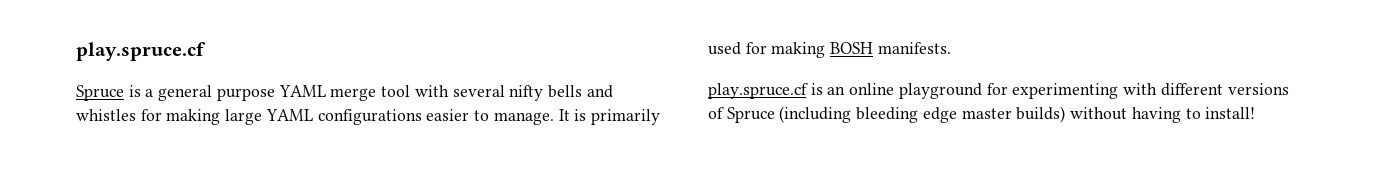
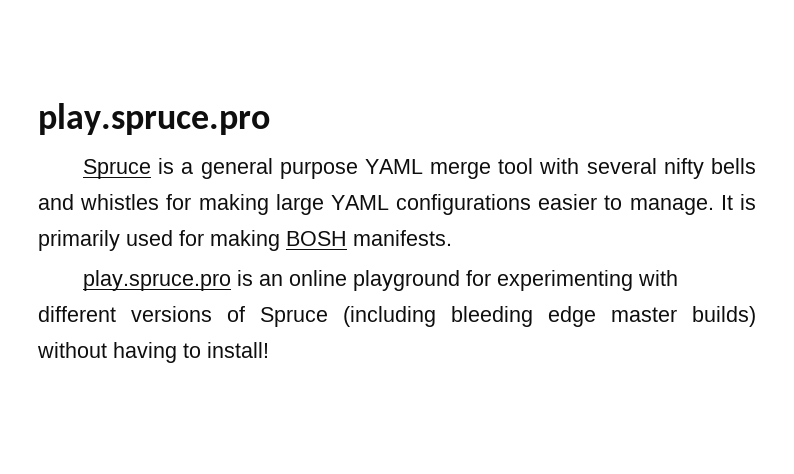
[76,42,206,61] play.spruce.cf -> [38,103,270,135] play.spruce.pro
[708,83,808,99] play.spruce.cf -> [83,270,232,291] play.spruce.pro

